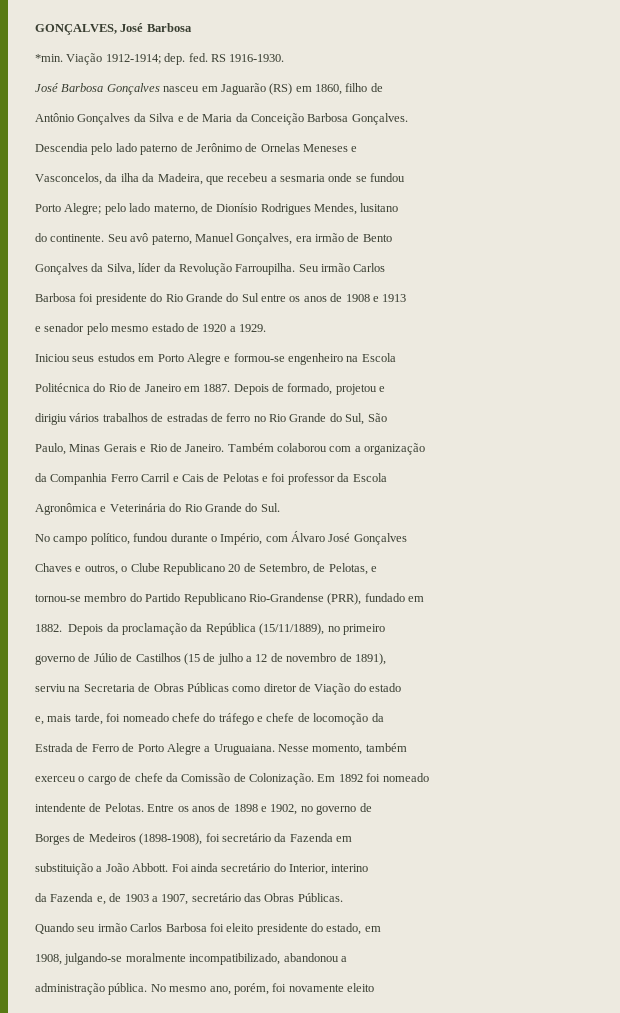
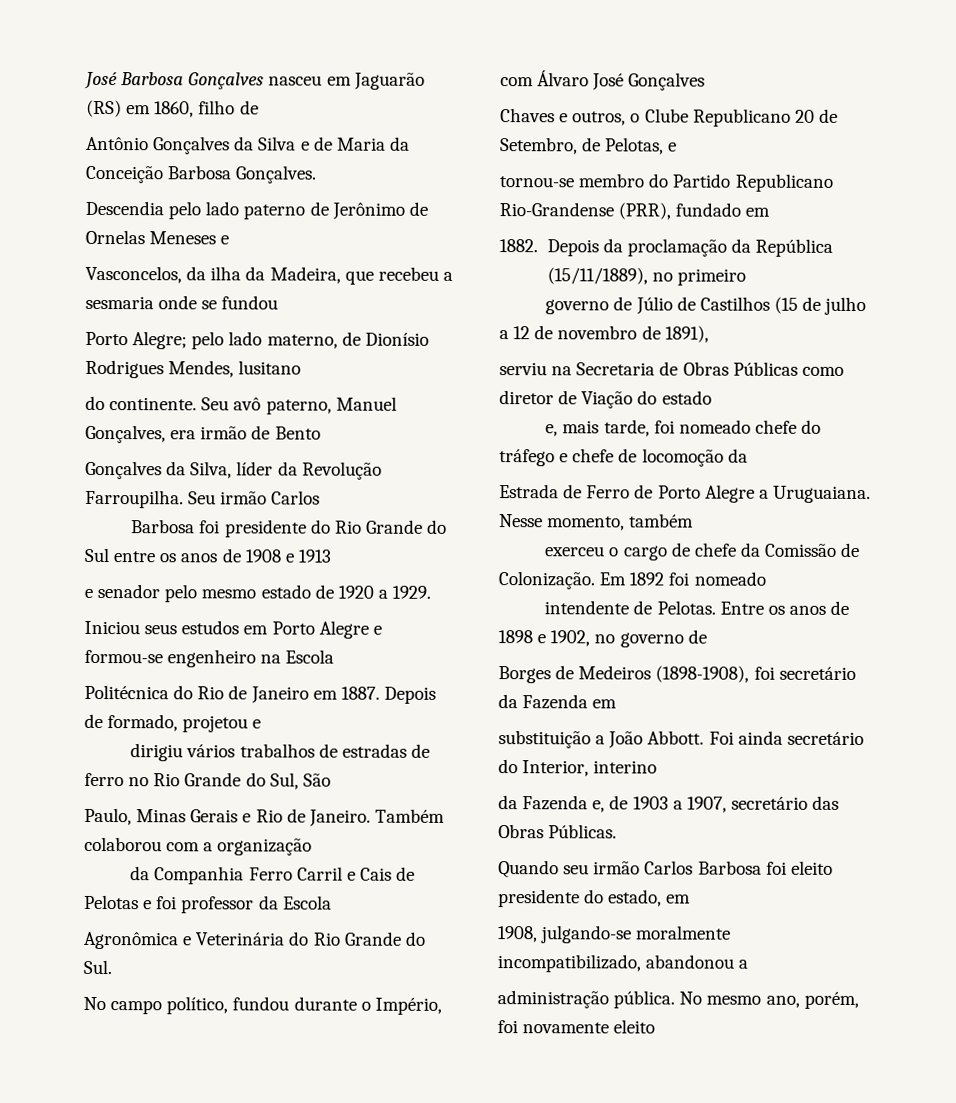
[35,23,192,35] [35,53,285,65] GONÇALVES, José Barbosa // *min. Viação 1912-1914; dep. fed. RS 1916-1930. // -> (84, 80) none

